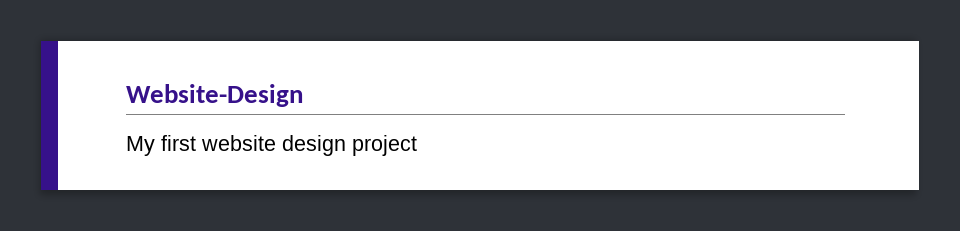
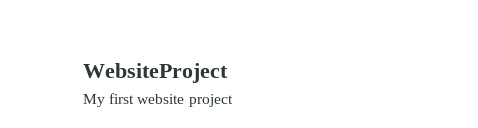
[126,84,303,107] Website-Design -> [83,63,228,83] WebsiteProject
[282,135,346,156] design -> (185, 99) none

